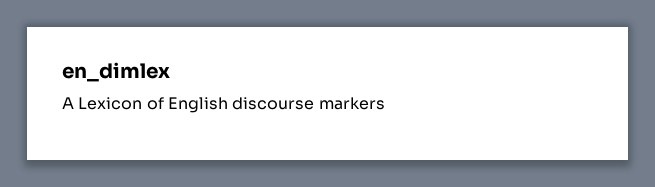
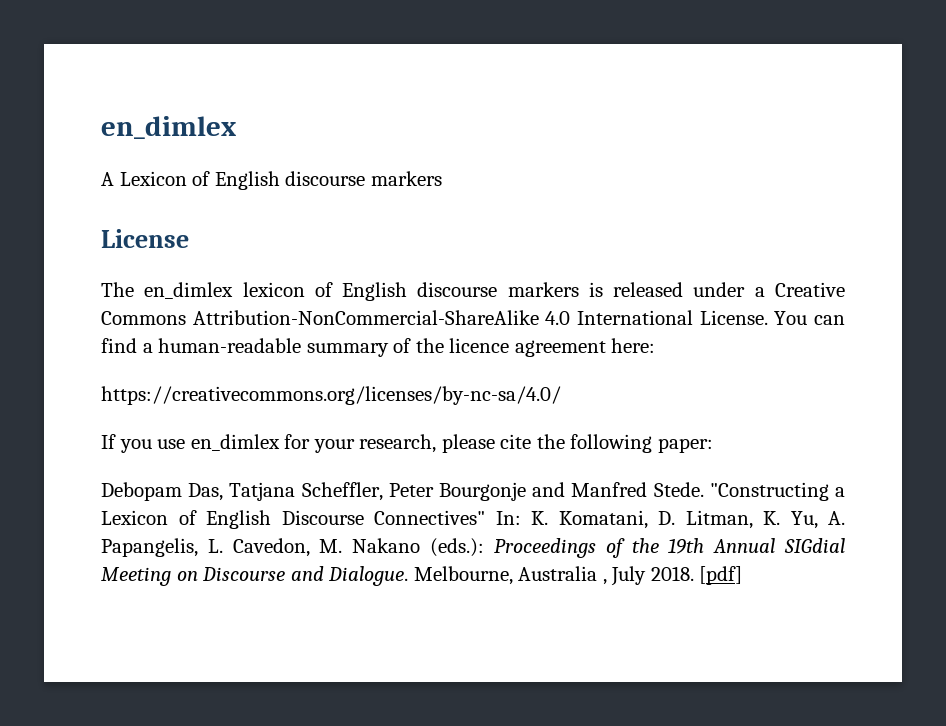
(385, 103) none -> [101,229,189,248] [101,282,845,301] [101,310,845,325] [101,338,656,357] [101,386,561,405] [101,434,713,453] [101,482,846,501] [101,510,845,529] [101,538,846,558] [101,566,743,586] // License // The en_dimlex lexicon of English discourse markers is released under a Creative Commons Attribution-NonCommercial-ShareAlike 4.0 International License. You can find a human-readable summary of the licence agreement here: // https://creativecommons.org/licenses/by-nc-sa/4.0/ // If you use en_dimlex for your research, please cite the following paper: // Debopam Das, Tatjana Scheffler, Peter Bourgonje and Manfred Stede. "Constructing a Lexicon of English Discourse Connectives" In: K. Komatani, D. Litman, K. Yu, A. Papangelis, L. Cavedon, M. Nakano (eds.): Proceedings of the 19th Annual SIGdial Meeting on Discourse and Dialogue. Melbourne, Australia , July 2018. [pdf]

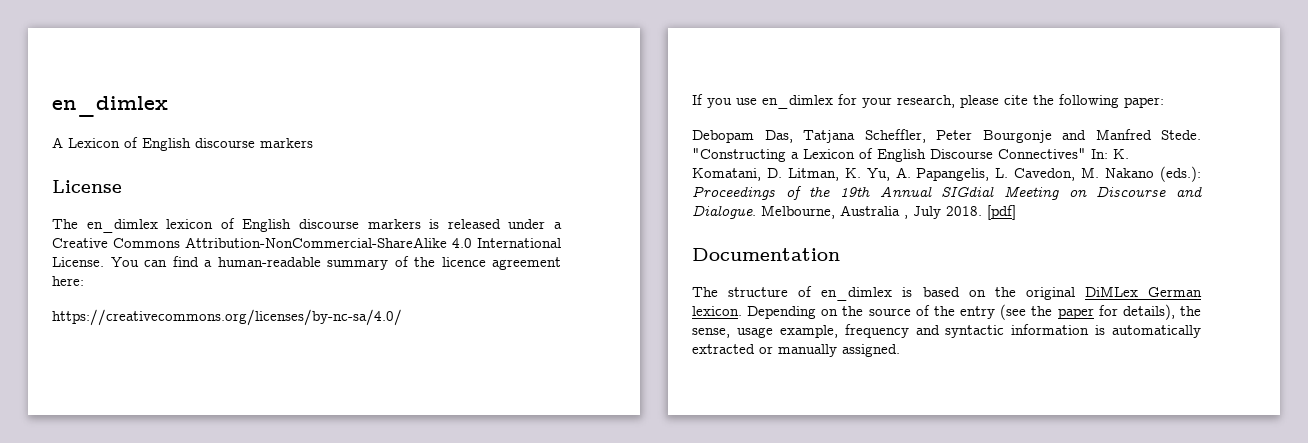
(743, 575) none -> [692,248,840,261] [692,286,1202,301] [692,304,1201,320] [692,324,1201,338] [692,344,900,357] // Documentation // The structure of en_dimlex is based on the original DiMLex German lexicon. Depending on the source of the entry (see the paper for details), the sense, usage example, frequency and syntactic information is automatically extracted or manually assigned.

